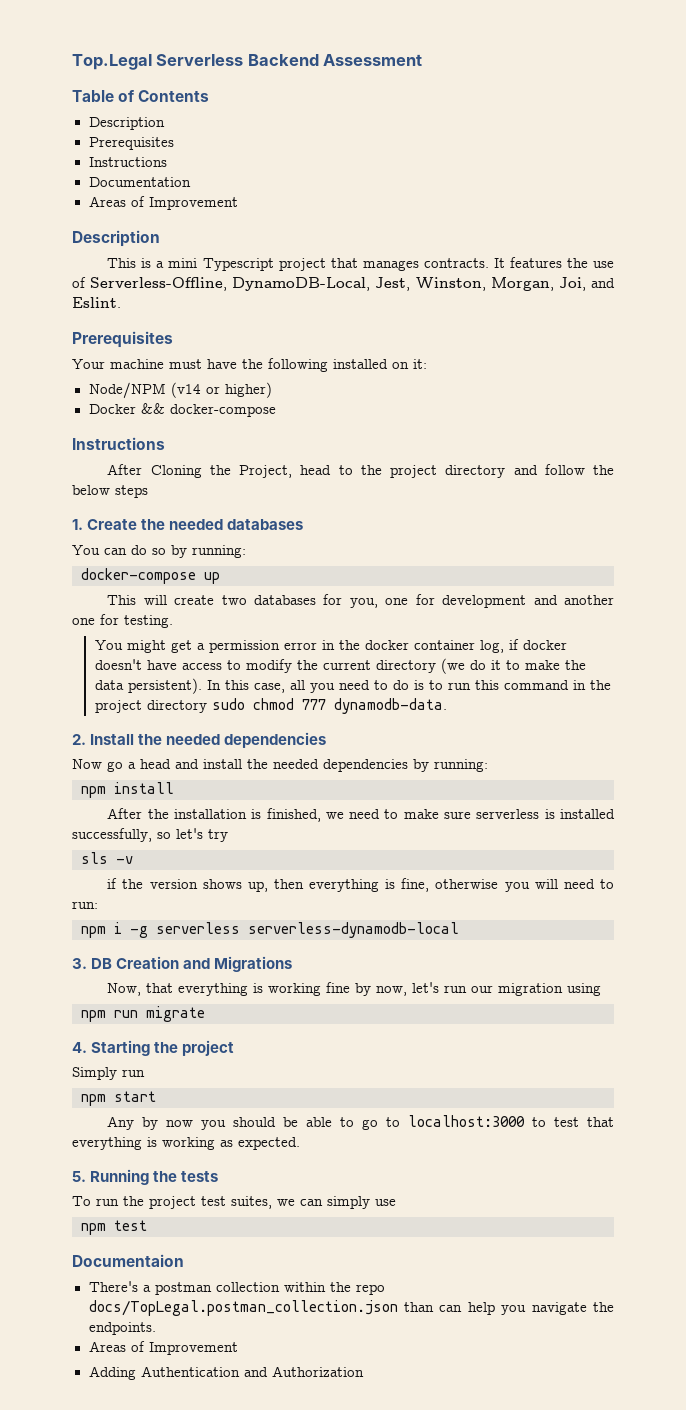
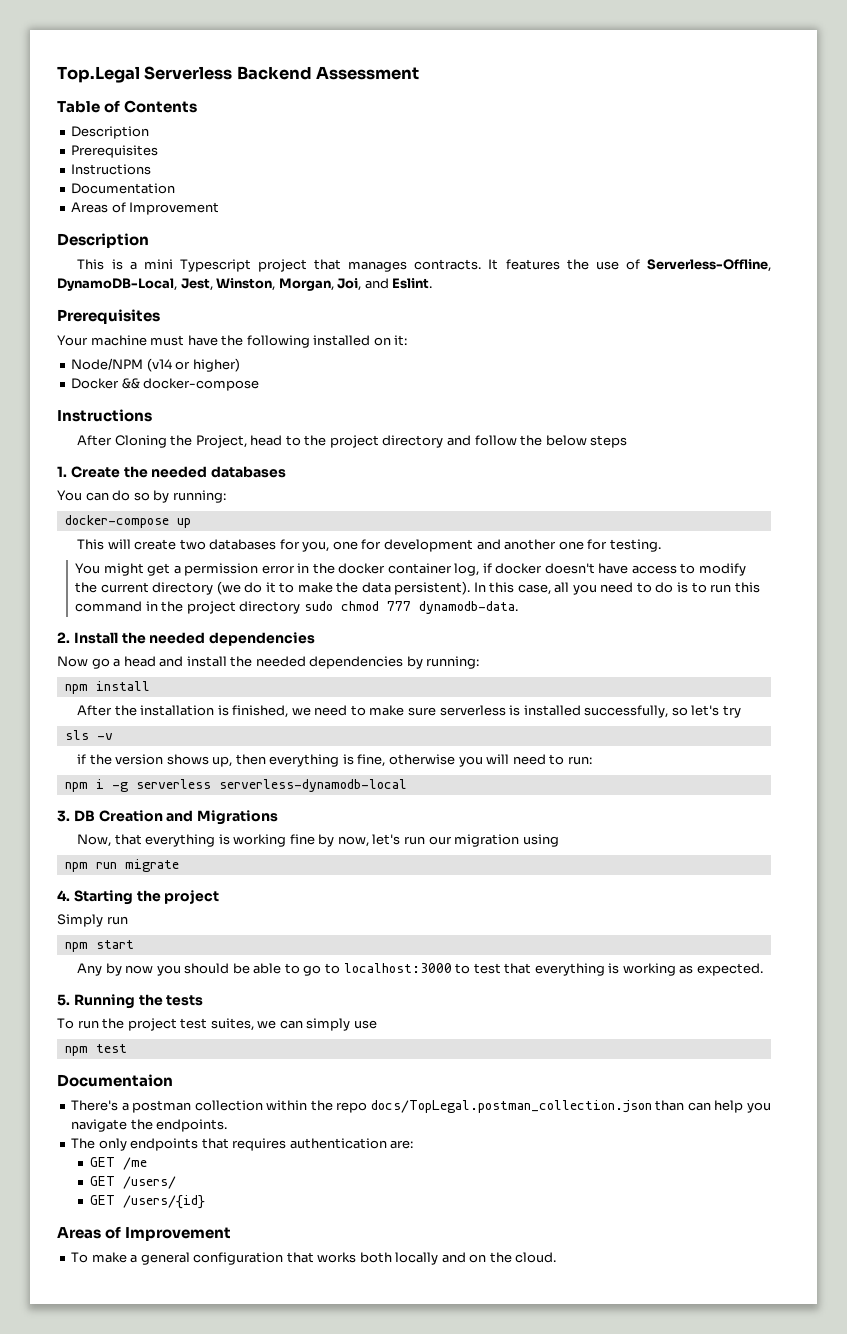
[88,1341,238,1355] [88,1366,364,1380] Areas of Improvement // Adding Authentication and Authorization -> [71,1138,414,1151] [89,1157,147,1170] [89,1176,176,1189] [89,1195,205,1209] [57,1226,232,1241] [71,1252,557,1265] The only endpoints that requires authentication are: // GET /me // GET /users/ // GET /users/{id} // Areas of Improvement // To make a general configuration that works both locally and on the cloud.

